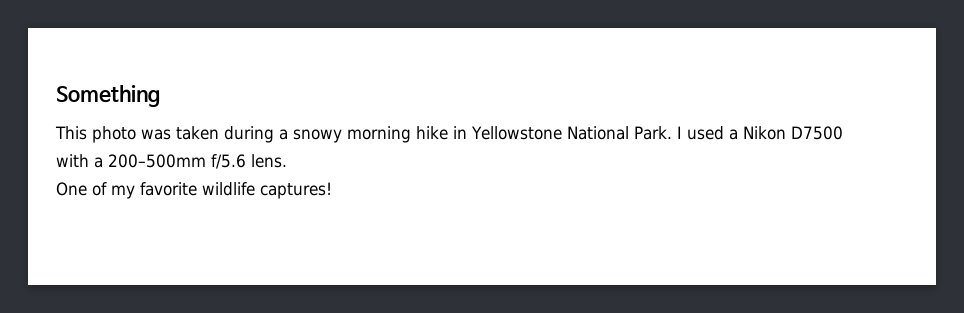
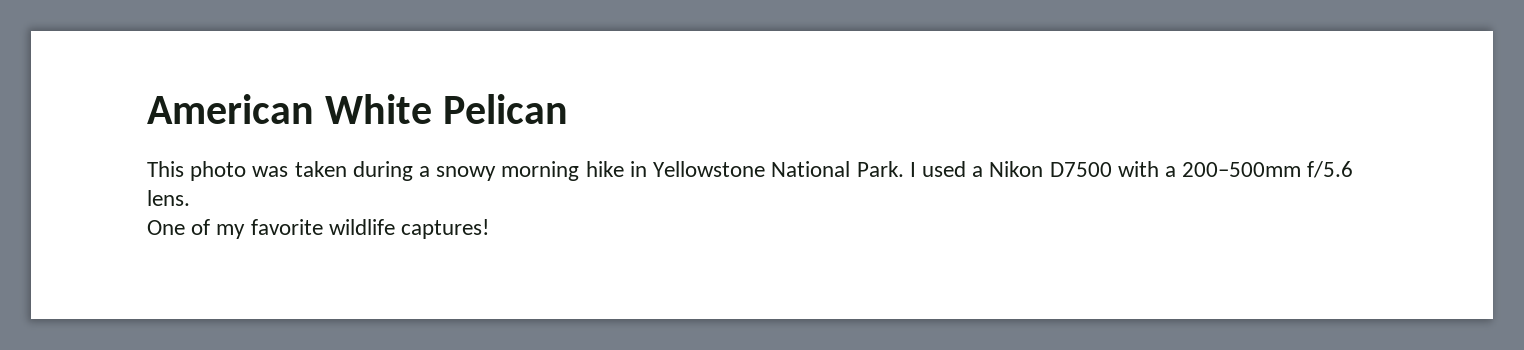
[56,85,160,107] Something -> [147,94,569,124] American White Pelican

